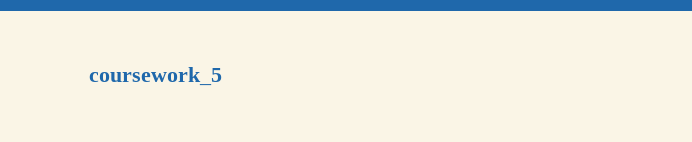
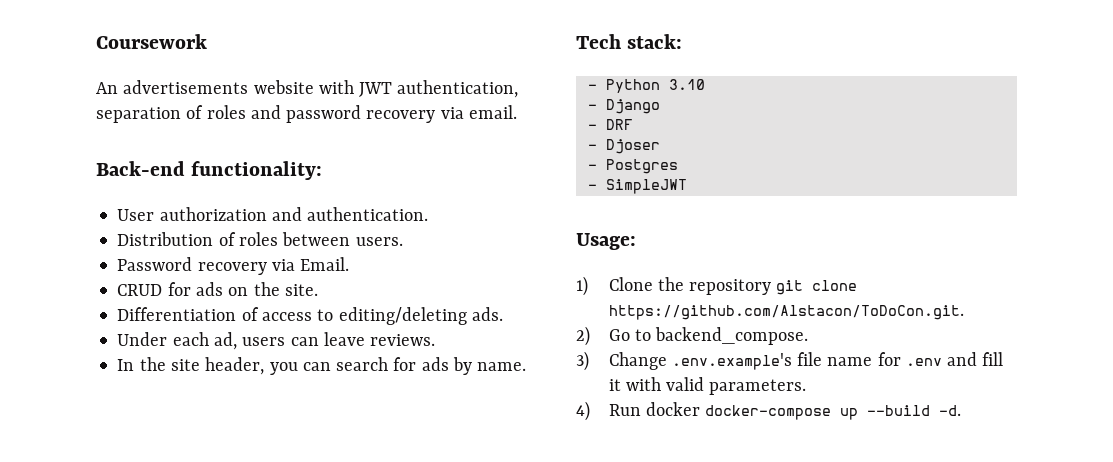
[89,67,222,86] coursework_5 -> [96,34,207,49] [96,80,519,98] [96,105,517,123] [96,161,323,180] [117,207,429,221] [117,232,403,246] [117,257,350,275] [117,282,318,296] [117,307,503,325] [117,332,436,350] [117,357,527,375] [576,34,683,49] [587,79,705,93] [587,99,660,114] [587,119,633,130] [587,139,660,154] [587,159,678,174] [587,179,687,194] [576,233,636,250] [576,276,858,296] [608,305,964,320] [576,326,809,346] [576,351,1004,371] [608,377,807,395] [576,401,962,421] Coursework // An advertisements website with JWT authentication, separation of roles and password recovery via email. // Back-end functionality: // User authorization and authentication. // Distribution of roles between users. // Password recovery via Email. // CRUD for ads on the site. // Differentiation of access to editing/deleting ads. // Under each ad, users can leave reviews. // In the site header, you can search for ads by name. // Tech stack: // - Python 3.10 // - Django // - DRF // - Djoser // - Postgres // - SimpleJWT // Usage: // 1) Clone the repository git clone https://github.com/Alstacon/ToDoCon.git. // 2) Go to backend_compose. // 3) Change .env.example's file name for .env and fill it with valid parameters. // 4) Run docker docker-compose up --build -d.

